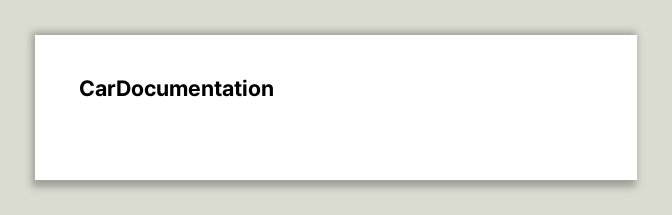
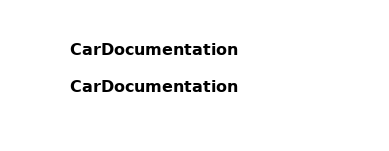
[79,79,274,97] CarDocumentation -> [70,43,238,55] [70,80,238,92] CarDocumentation // CarDocumentation

